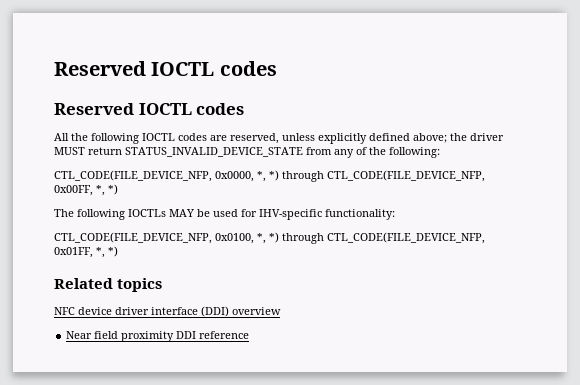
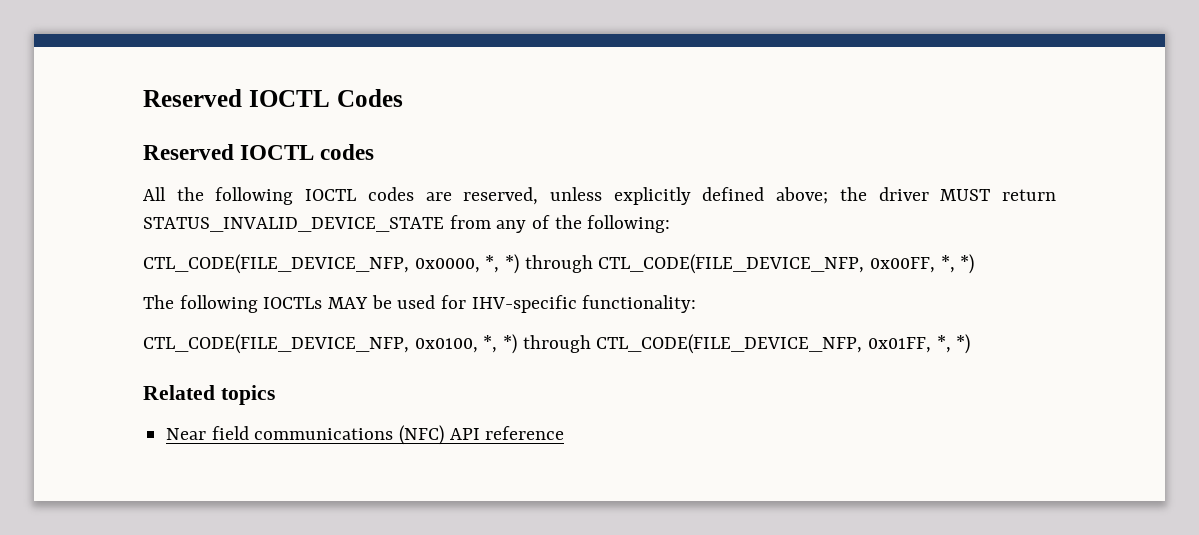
[54,61,277,76] Reserved IOCTL codes -> [143,89,403,107] Reserved IOCTL Codes
[54,306,281,317] // NFC device driver interface (DDI) overview -> (275, 395) none
[121,331,197,342] proximity DDI -> [254,425,480,445] communications (NFC) API

